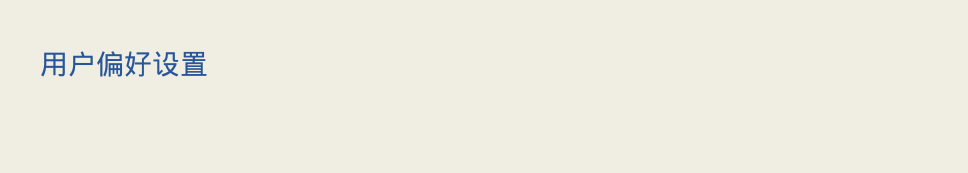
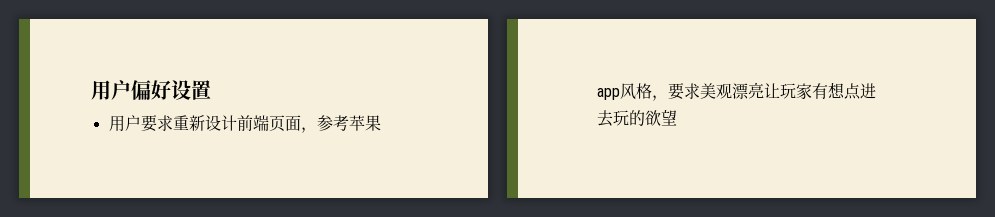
(208, 63) none -> [108,115,381,133] [596,82,876,101] [596,109,677,127] // 用户要求重新设计前端页面，参考苹果app风格，要求美观漂亮让玩家有想点进去玩的欲望

